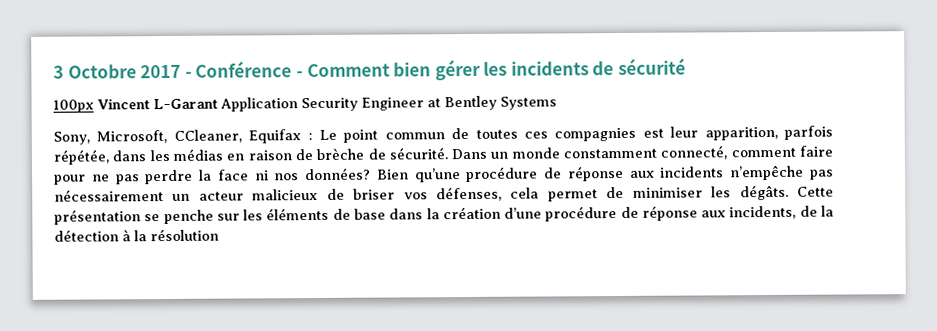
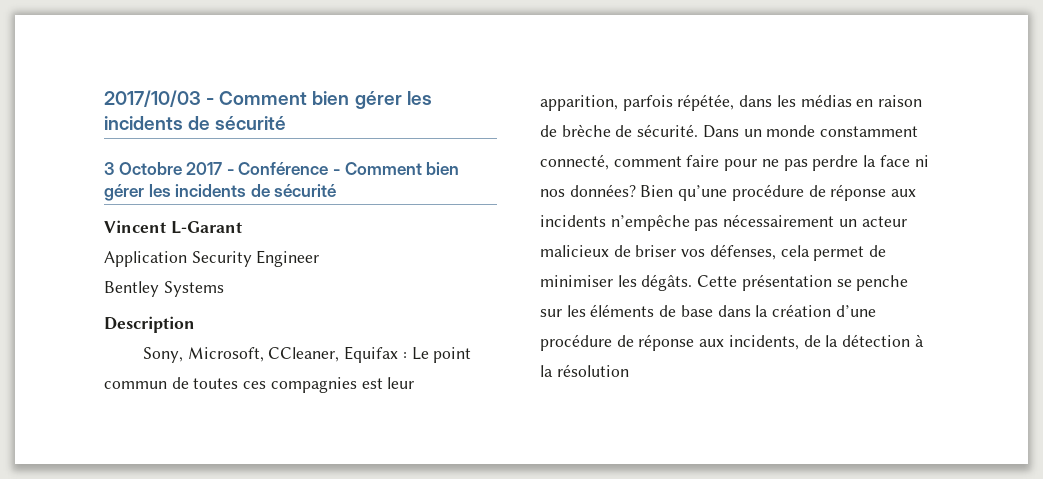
(53, 72) none -> [104,90,432,109] [104,116,287,130] 2017/10/03 - Comment bien gérer les incidents de sécurité //
[53,99,94,113] 100px -> (337, 190) none
(218, 104) none -> (242, 227) //
[427,98,441,108] at -> (320, 258) //
(557, 103) none -> [104,316,195,333] // Description

